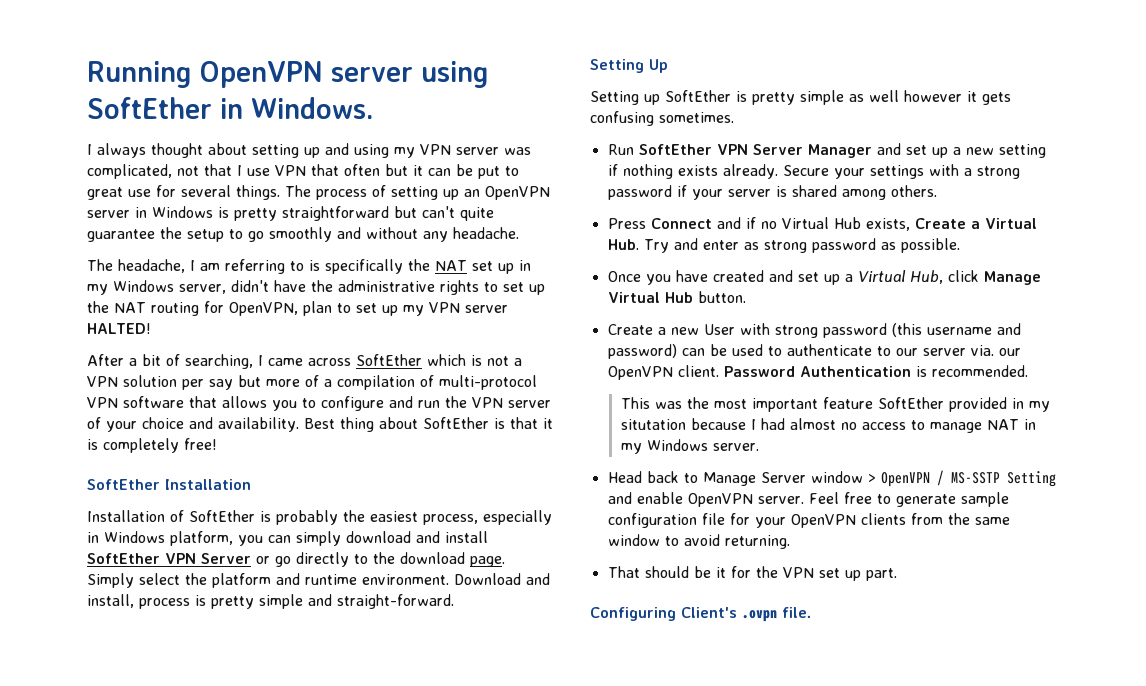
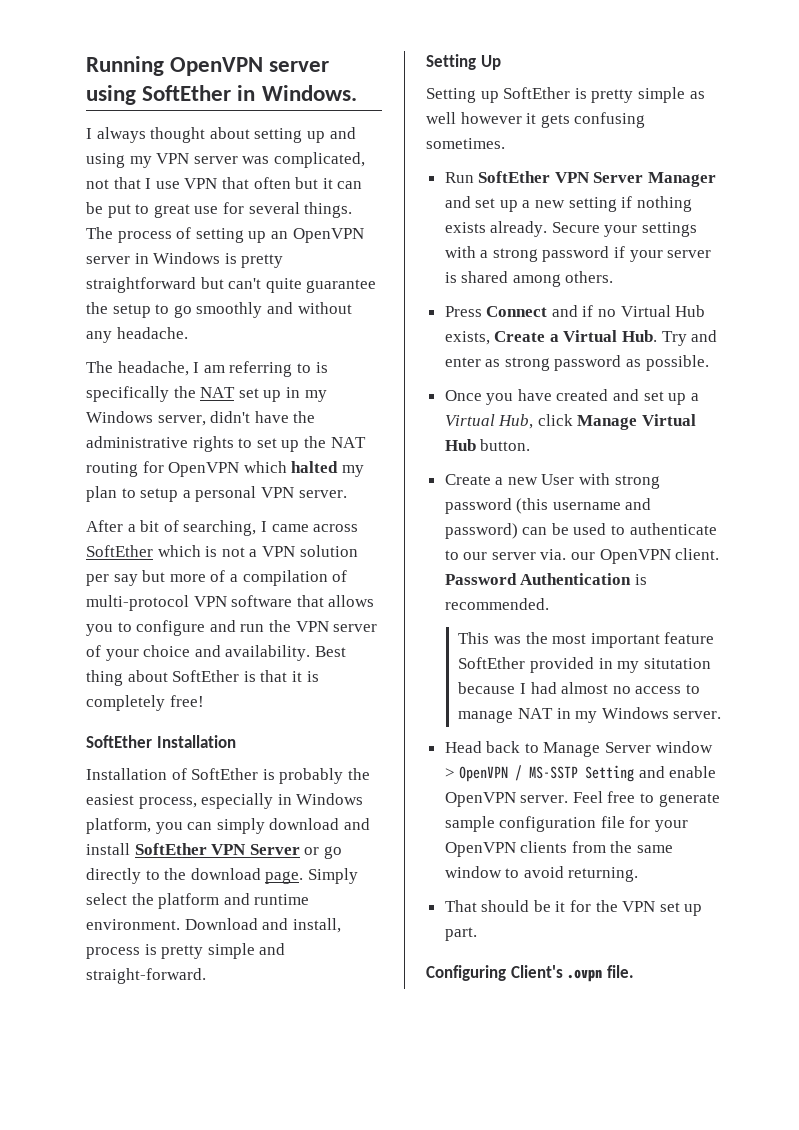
[229,301,508,316] [87,323,151,334] OpenVPN, plan to set up my VPN server HALTED! -> [168,461,364,477] [86,486,347,502] OpenVPN which halted my plan to setup a personal VPN server.

